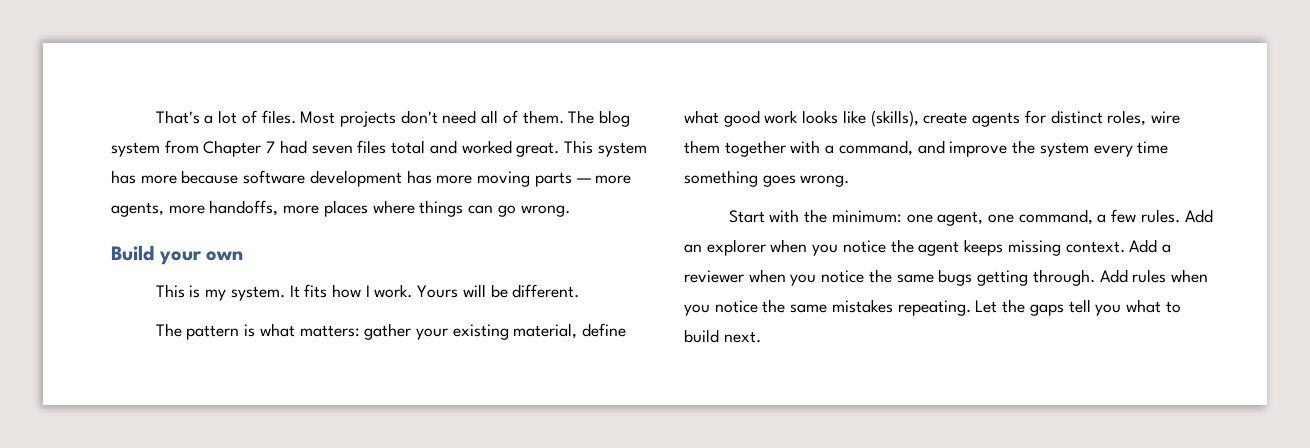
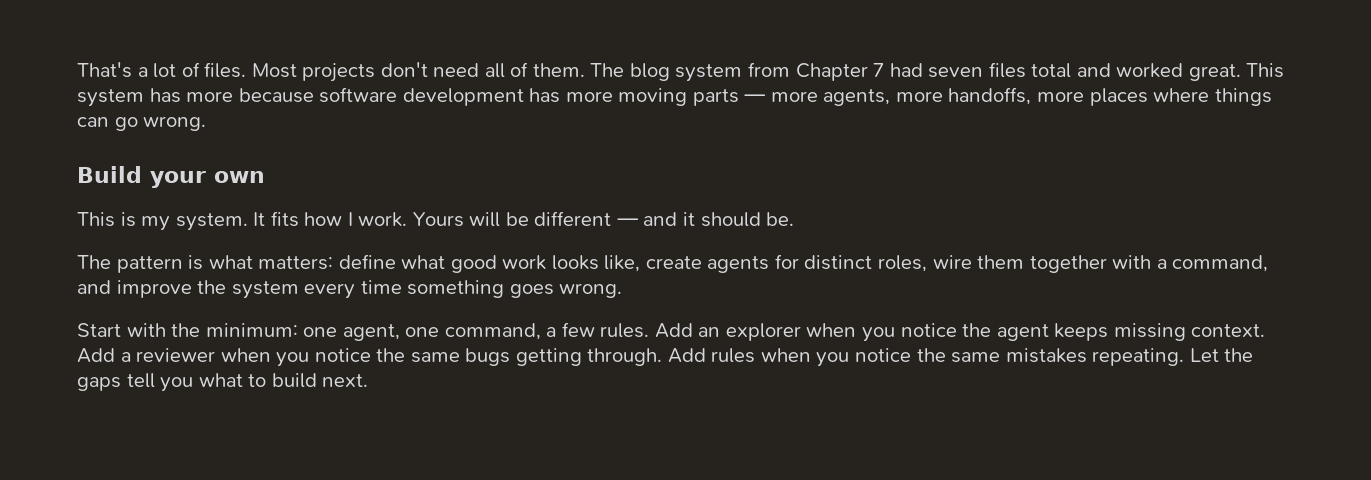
[512,284,580,298] different. -> [534,211,795,227] different — and it should be.
[364,323,578,340] gather your existing material, -> (334, 263) none
[842,110,919,127] like (skills), -> [604,255,641,272] like,

